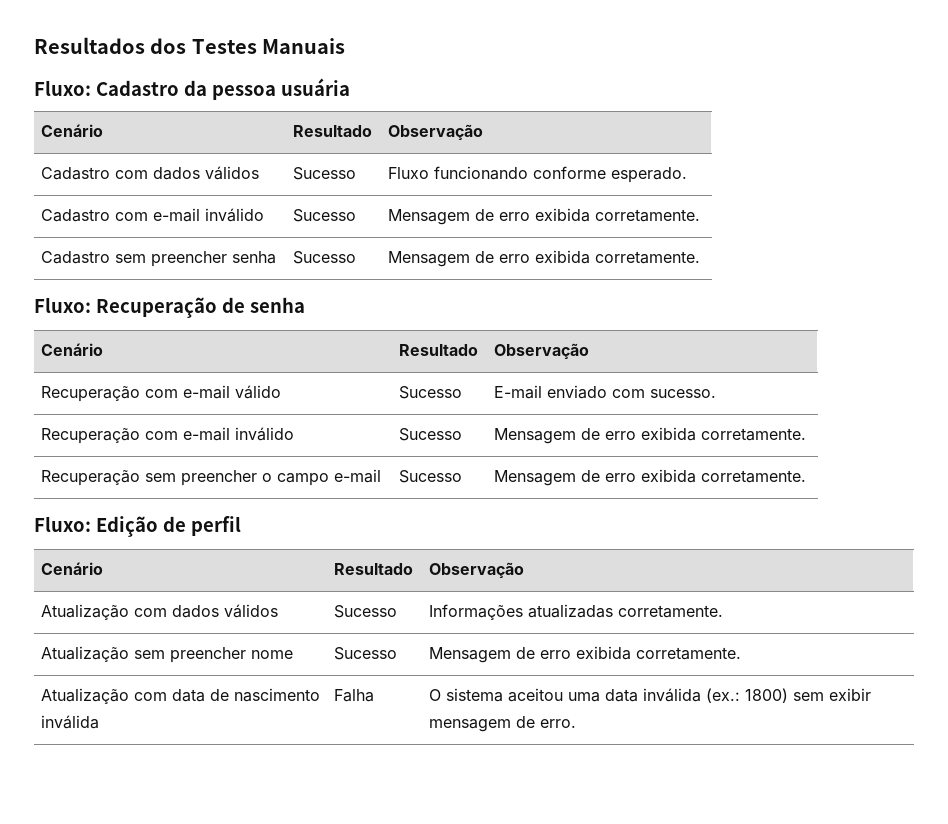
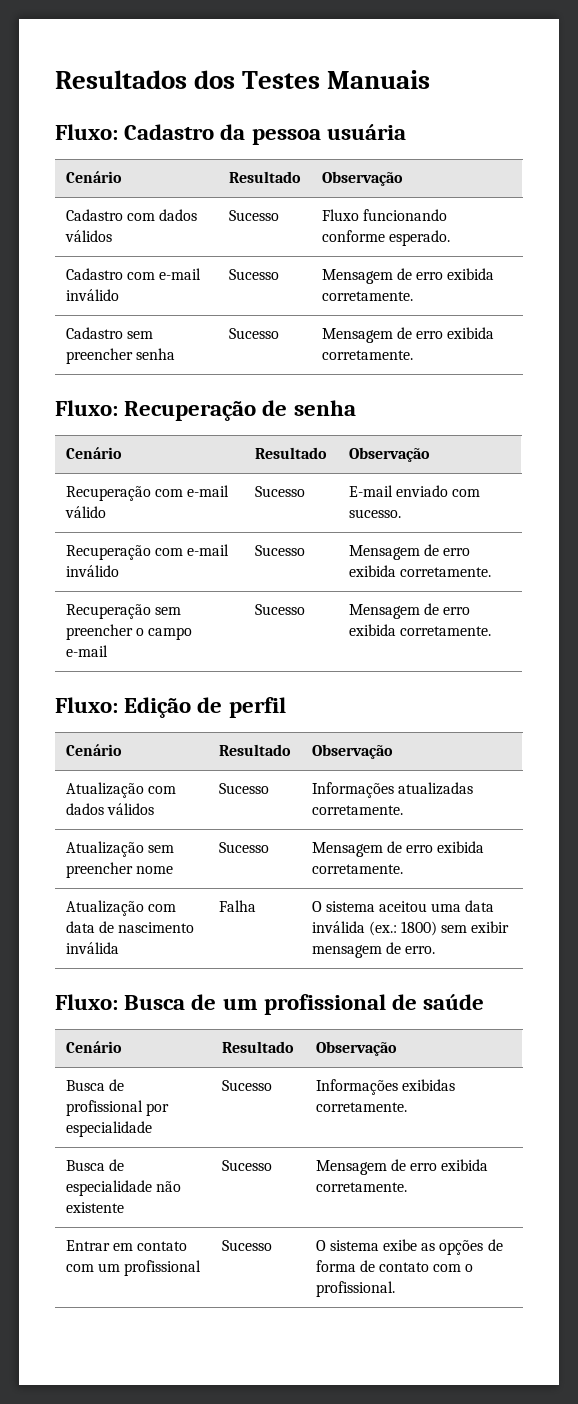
(577, 723) none -> [55,994,485,1015] [65,1041,122,1053] [221,1041,294,1053] [315,1041,397,1056] [65,1079,124,1091] [65,1100,169,1116] [65,1121,152,1137] [221,1080,272,1091] [315,1079,455,1095] [315,1102,407,1112] [65,1159,124,1171] [65,1180,181,1196] [65,1202,124,1213] [221,1160,272,1171] [315,1159,489,1175] [315,1182,407,1192] [65,1240,187,1251] [65,1260,201,1276] [221,1240,272,1251] [315,1239,503,1255] [315,1260,474,1272] [315,1281,395,1297] // Fluxo: Busca de um profissional de saúde // Cenário | Resultado | Observação // Busca de profissional por especialidade | Sucesso | Informações exibidas corretamente. // Busca de especialidade não existente | Sucesso | Mensagem de erro exibida corretamente. // Entrar em contato com um profissional | Sucesso | O sistema exibe as opções de forma de contato com o profissional.

